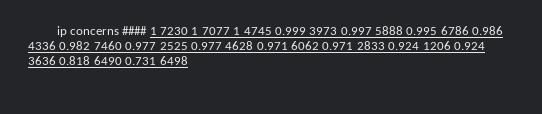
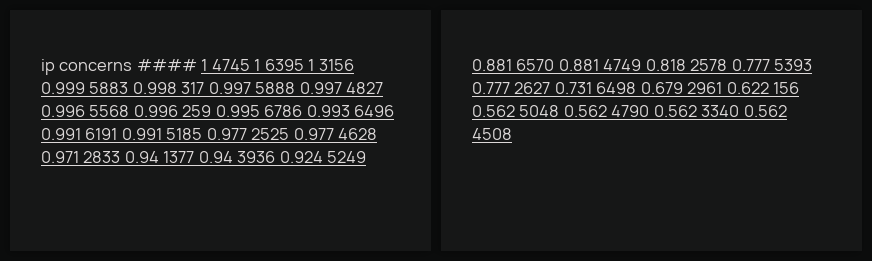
[159,26,504,35] [28,41,122,50] 7230 1 7077 1 4745 0.999 3973 0.997 5888 0.995 6786 0.986 4336 0.982 7460 -> [211,59,354,71] [41,82,384,94] [41,105,395,117] [41,128,203,140] 4745 1 6395 1 3156 0.999 5883 0.998 317 0.997 5888 0.997 4827 0.996 5568 0.996 259 0.995 6786 0.993 6496 0.991 6191 0.991 5185
[291,41,485,50] [28,56,188,65] 6062 0.971 2833 0.924 1206 0.924 3636 0.818 6490 0.731 6498 -> [83,151,367,163] [472,59,813,71] [472,82,800,94] [472,105,787,117] [472,128,512,140] 2833 0.94 1377 0.94 3936 0.924 5249 0.881 6570 0.881 4749 0.818 2578 0.777 5393 0.777 2627 0.731 6498 0.679 2961 0.622 156 0.562 5048 0.562 4790 0.562 3340 0.562 4508

